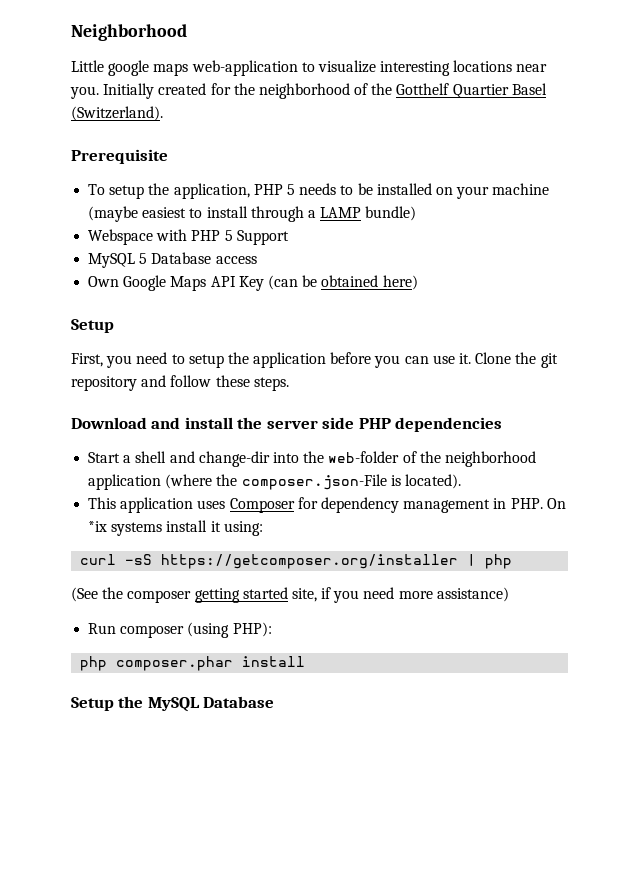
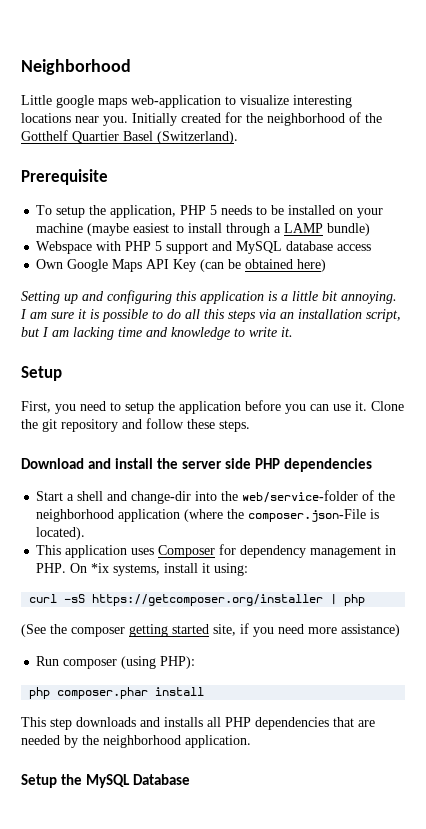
[236,230,289,245] [88,252,212,268] Support // MySQL 5 Database -> [166,241,334,254] support and MySQL database
(418, 282) none -> [21,290,397,304] [20,309,401,322] [21,327,293,340] // Setting up and configuring this application is a little bit annoying. I am sure it is possible to do all this steps via an installation script, but I am lacking time and knowledge to write it.
[328,451,400,463] web-folder -> [242,490,359,503] web/service-folder
[111,522,163,536] systems -> [113,564,161,576] systems,
(306, 661) none -> [21,717,375,730] [21,735,251,748] // This step downloads and installs all PHP dependencies that are needed by the neighborhood application.

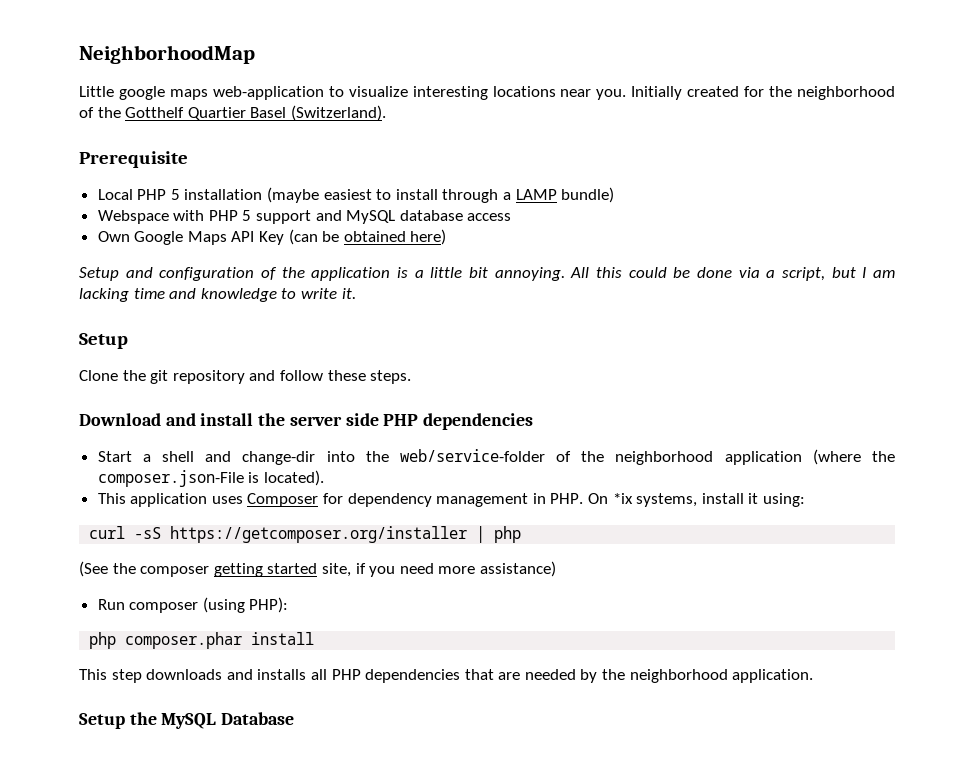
[21,59,131,75] Neighborhood -> [79,45,255,64] NeighborhoodMap
[36,205,384,218] [36,223,84,233] To setup the application, PHP 5 needs to be installed on your machine -> [97,189,263,200] Local PHP 5 installation
[21,290,197,304] Setting up and configuring this -> [79,267,305,281] Setup and configuration of the
[20,309,362,322] I am sure it is possible to do all this steps via an installation -> [570,267,776,278] All this could be done via a
[21,400,367,414] First, you need to setup the application before you can use it. -> (128, 341) none

